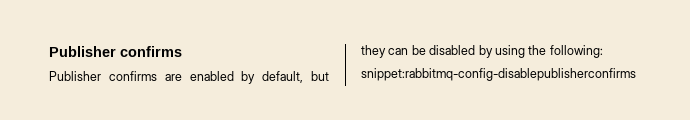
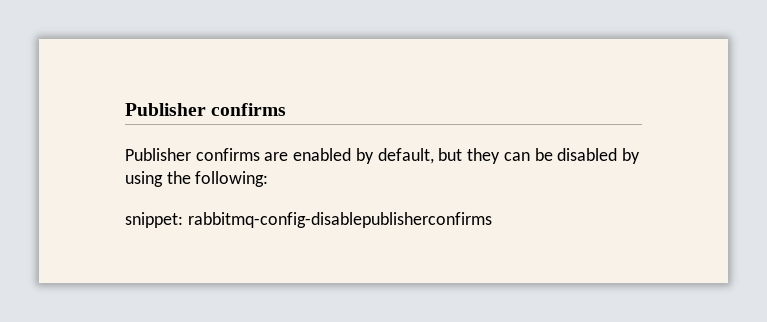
[361,68,636,81] snippet:rabbitmq-config-disablepublisherconfirms -> [125,212,492,228] snippet: rabbitmq-config-disablepublisherconfirms

